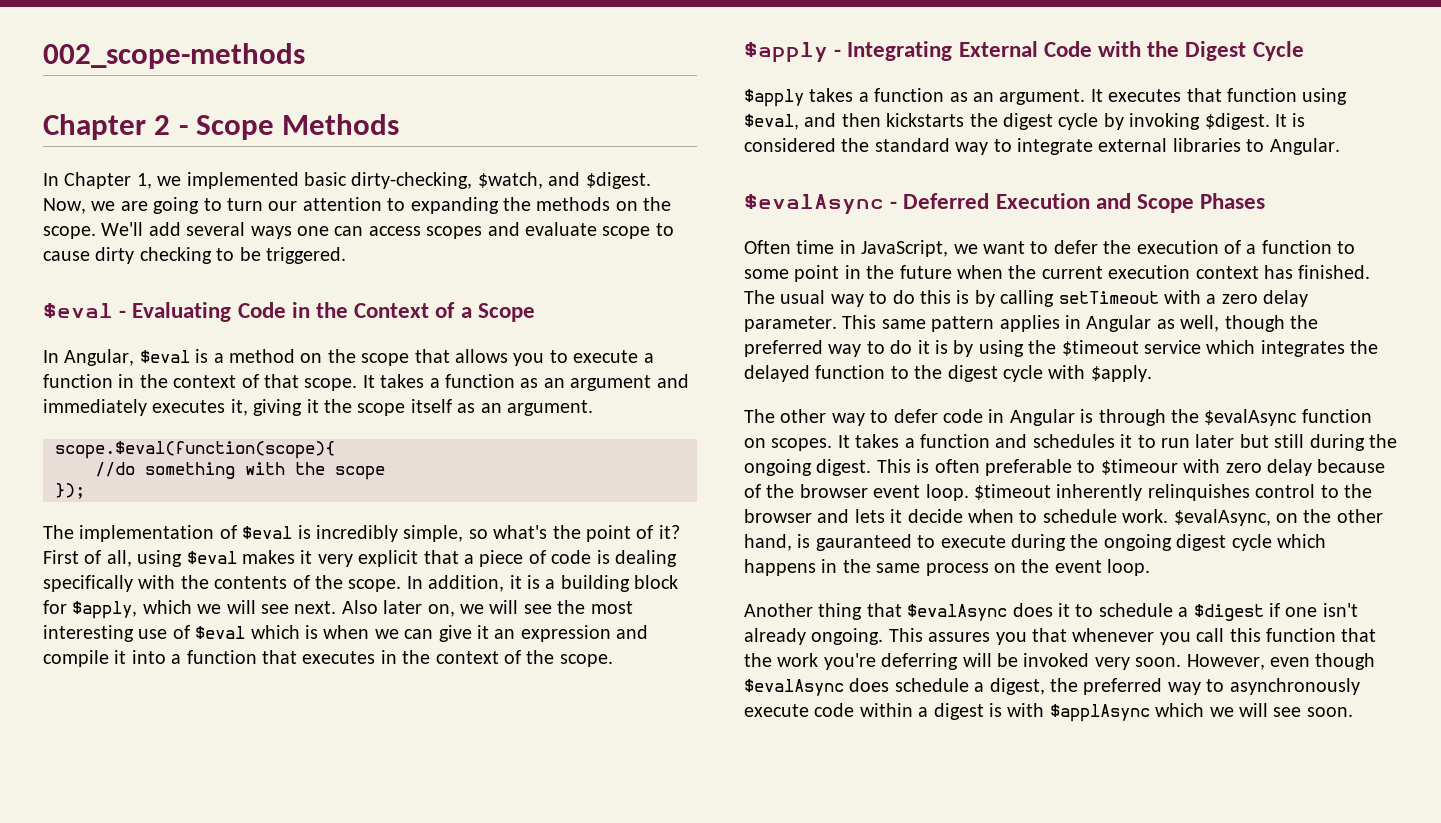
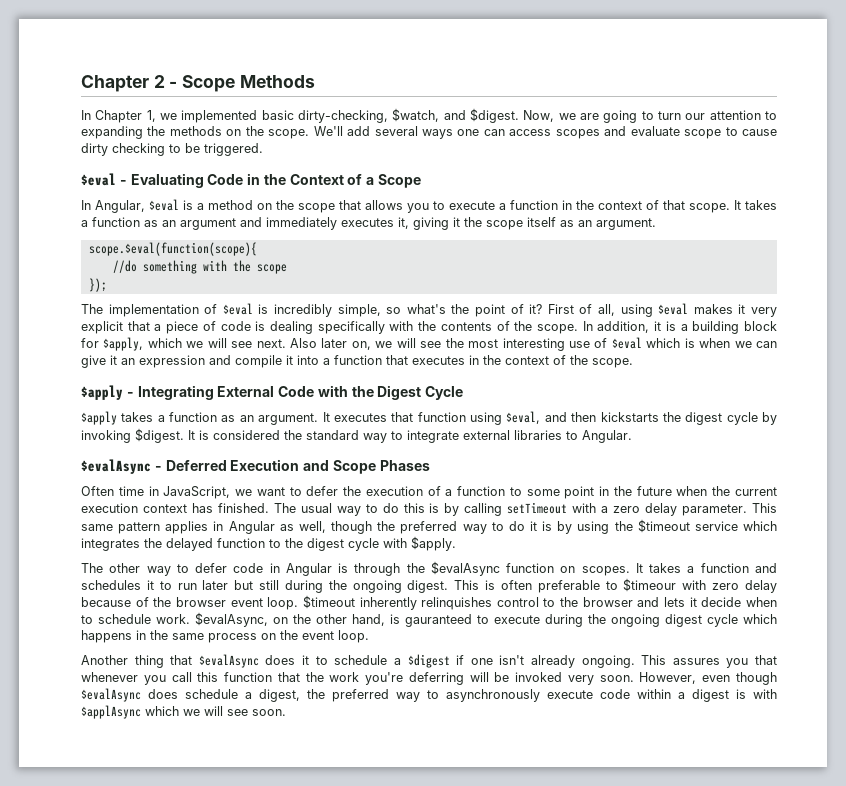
[43,43,305,69] 002_scope-methods // -> (81, 83) none

